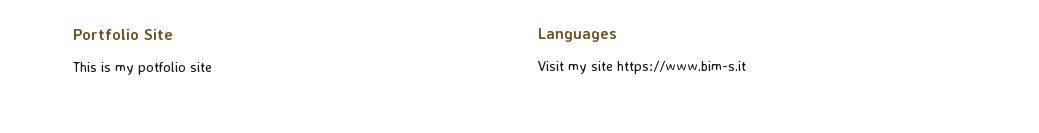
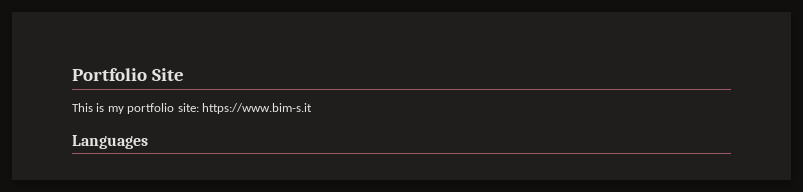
[138,62,212,75] [538,28,617,42] [538,61,746,74] potfolio site // Languages // Visit my site https://www.bim-s.it -> [127,103,312,114] [72,135,148,149] portfolio site: https://www.bim-s.it // Languages

